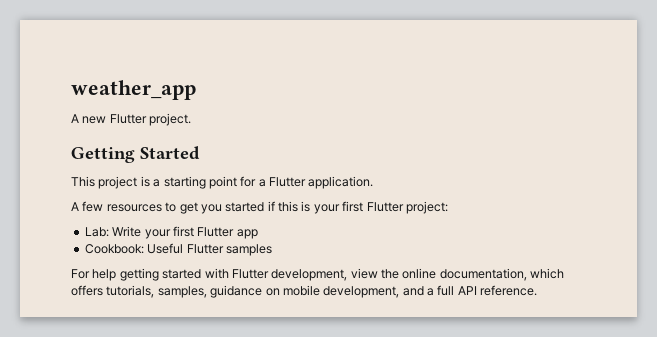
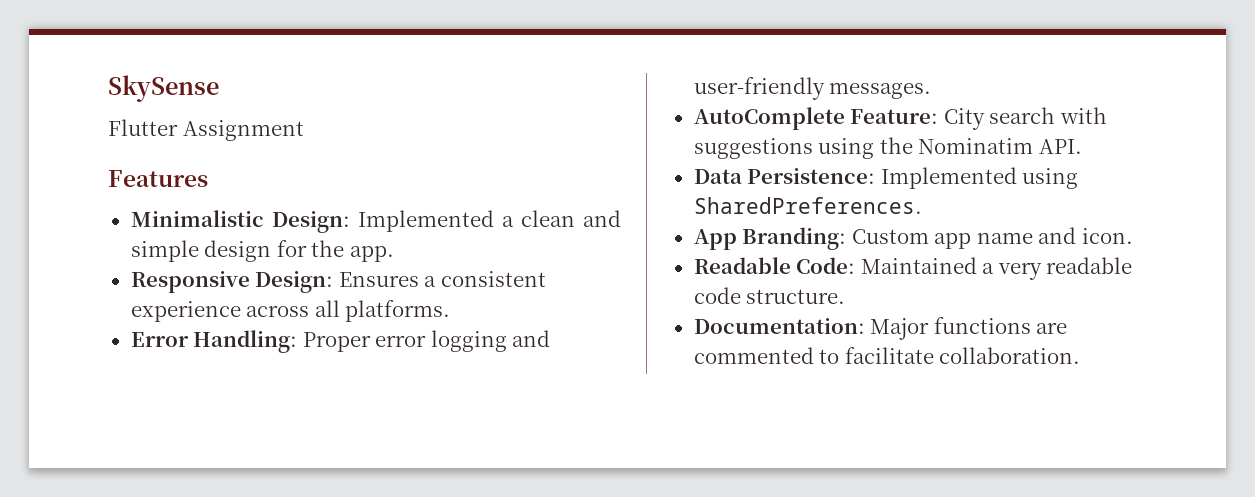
[71,80,196,100] [71,113,192,126] [71,146,200,163] [71,176,374,189] [71,201,448,214] [84,226,258,239] [84,243,272,256] [71,268,565,281] [71,285,538,298] weather_app // A new Flutter project. // Getting Started // This project is a starting point for a Flutter application. // A few resources to get you started if this is your first Flutter project: // Lab: Write your first Flutter app // Cookbook: Useful Flutter samples // For help getting started with Flutter development, view the online documentation, which offers tutorials, samples, guidance on mobile development, and a full API reference. -> [108,75,219,102] [108,119,304,141] [108,170,208,187] [130,210,621,233] [130,240,394,262] [130,271,546,293] [130,300,451,322] [130,330,551,353] [693,77,932,100] [693,107,1107,130] [693,137,1082,159] [693,167,1079,189] [693,197,922,214] [693,227,1133,250] [693,257,1133,280] [693,287,846,304] [693,317,1068,340] [693,347,1081,364] SkySense // Flutter Assignment // Features // Minimalistic Design: Implemented a clean and simple design for the app. // Responsive Design: Ensures a consistent experience across all platforms. // Error Handling: Proper error logging and user-friendly messages. // AutoComplete Feature: City search with suggestions using the Nominatim API. // Data Persistence: Implemented using SharedPreferences. // App Branding: Custom app name and icon. // Readable Code: Maintained a very readable code structure. // Documentation: Major functions are commented to facilitate collaboration.

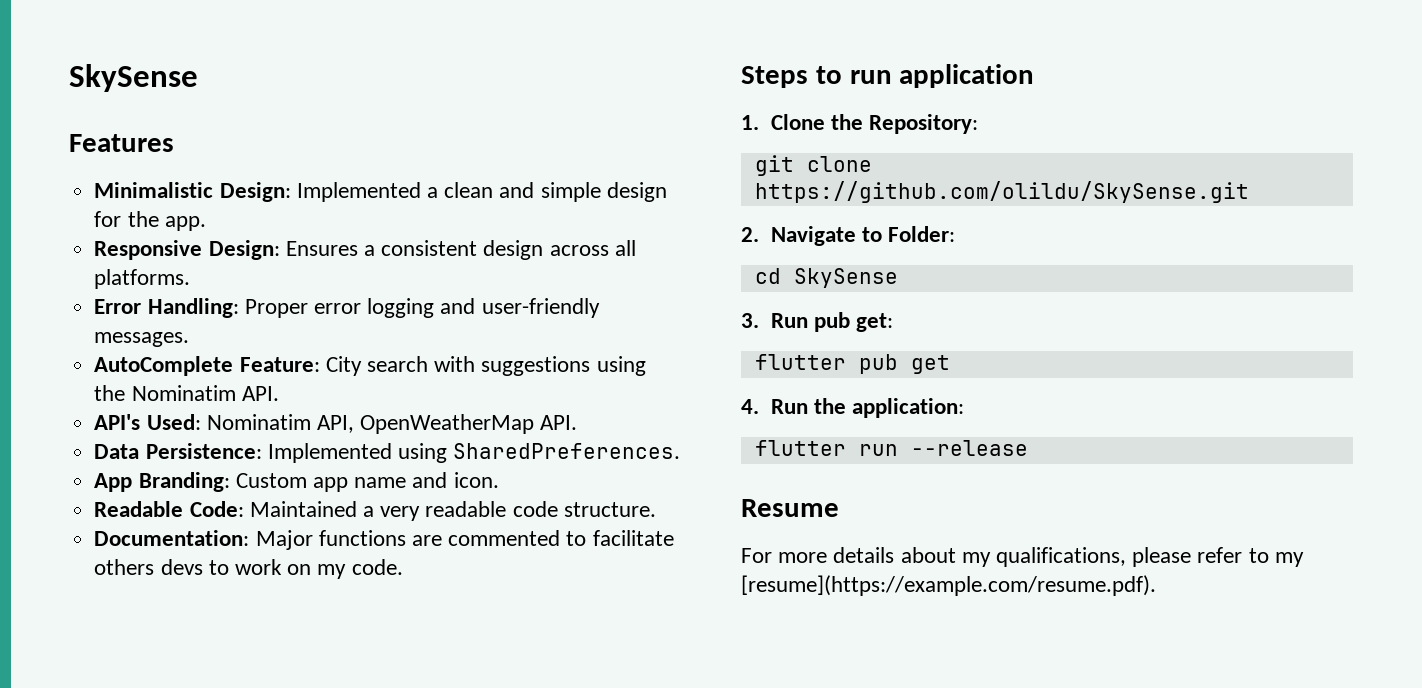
[108,75,219,102] [108,119,304,141] SkySense // Flutter Assignment -> [69,64,198,92] SkySense
[130,301,241,322] experience -> [483,240,544,260] design
(1082, 146) none -> [94,414,578,434] // API's Used: Nominatim API, OpenWeatherMap API.
[939,347,1081,364] collaboration. -> [94,559,403,579] [741,64,1035,88] [741,114,978,134] [754,155,872,176] [754,181,1249,203] [741,226,955,246] [754,268,898,288] [741,312,893,332] [754,354,950,374] [741,398,964,418] [754,440,1028,456] [741,499,839,517] [741,547,1304,567] [741,575,1156,596] others devs to work on my code. // Steps to run application // 1. Clone the Repository: // git clone https://github.com/olildu/SkySense.git // 2. Navigate to Folder: // cd SkySense // 3. Run pub get: // flutter pub get // 4. Run the application: // flutter run --release // Resume // For more details about my qualifications, please refer to my [resume](https://example.com/resume.pdf).

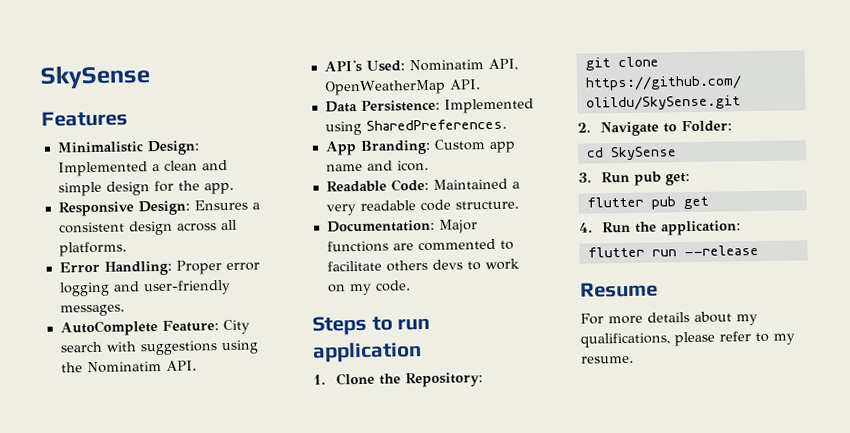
[741,575,1156,596] [resume](https://example.com/resume.pdf). -> [581,355,634,364] resume.

